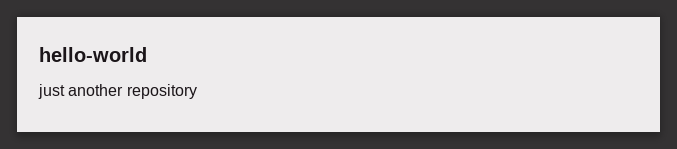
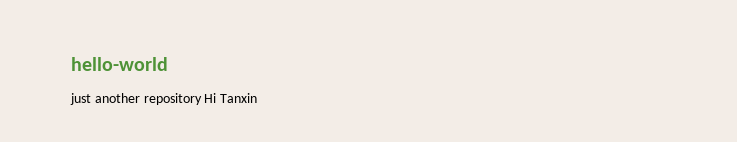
(197, 91) none -> [204,93,258,103] Hi Tanxin

